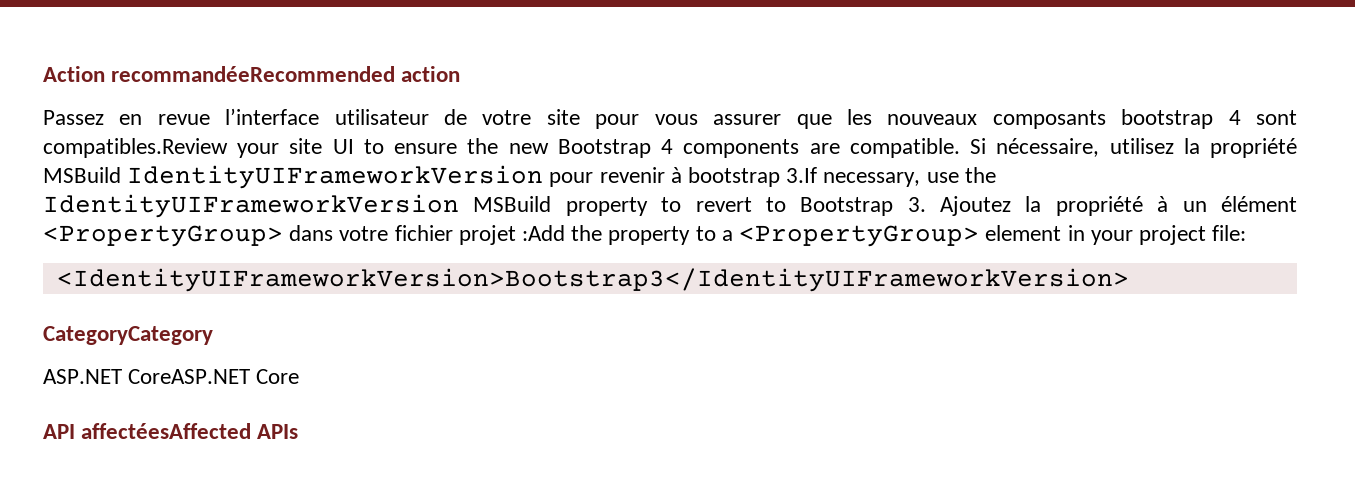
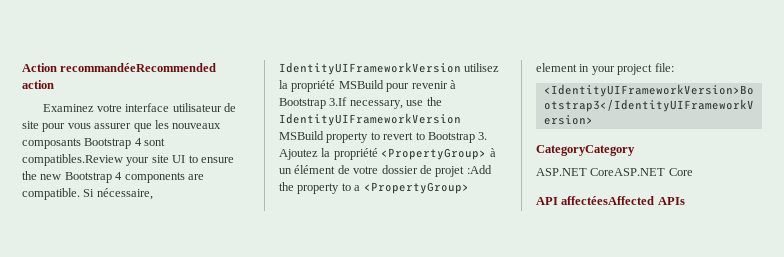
[43,108,320,125] Passez en revue l’interface -> [42,103,170,112] Examinez votre interface
[482,110,532,125] votre -> (237, 107) none
[1121,109,1214,129] bootstrap -> [84,138,132,149] Bootstrap
(1100, 147) none -> [279,62,461,75] IdentityUIFrameworkVersion
[127,165,544,189] IdentityUIFrameworkVersion -> (384, 84) none
[688,167,781,187] bootstrap -> [279,98,326,109] Bootstrap
(1143, 206) none -> [381,148,487,160] <PropertyGroup>
[43,225,453,247] <PropertyGroup> dans votre fichier -> [337,165,432,174] de votre dossier de

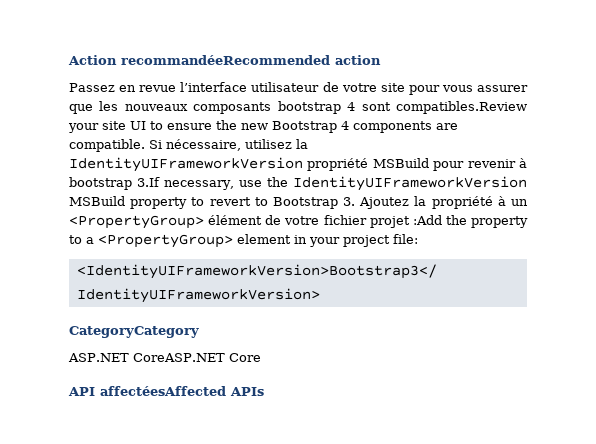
[42,103,170,112] Examinez votre interface -> [69,82,248,92] Passez en revue l’interface
(237, 107) none -> [341,83,377,92] votre
[84,138,132,149] Bootstrap -> [277,101,341,114] bootstrap
[279,62,461,75] IdentityUIFrameworkVersion -> (241, 145) none
(288, 84) none -> [69,157,303,172] IdentityUIFrameworkVersion
[279,98,326,109] Bootstrap -> [69,177,132,190] bootstrap
[381,148,487,160] <PropertyGroup> -> (493, 202) none
(292, 171) none -> [69,215,204,229] <PropertyGroup>
[381,165,432,174] dossier de -> [323,215,367,225] fichier

